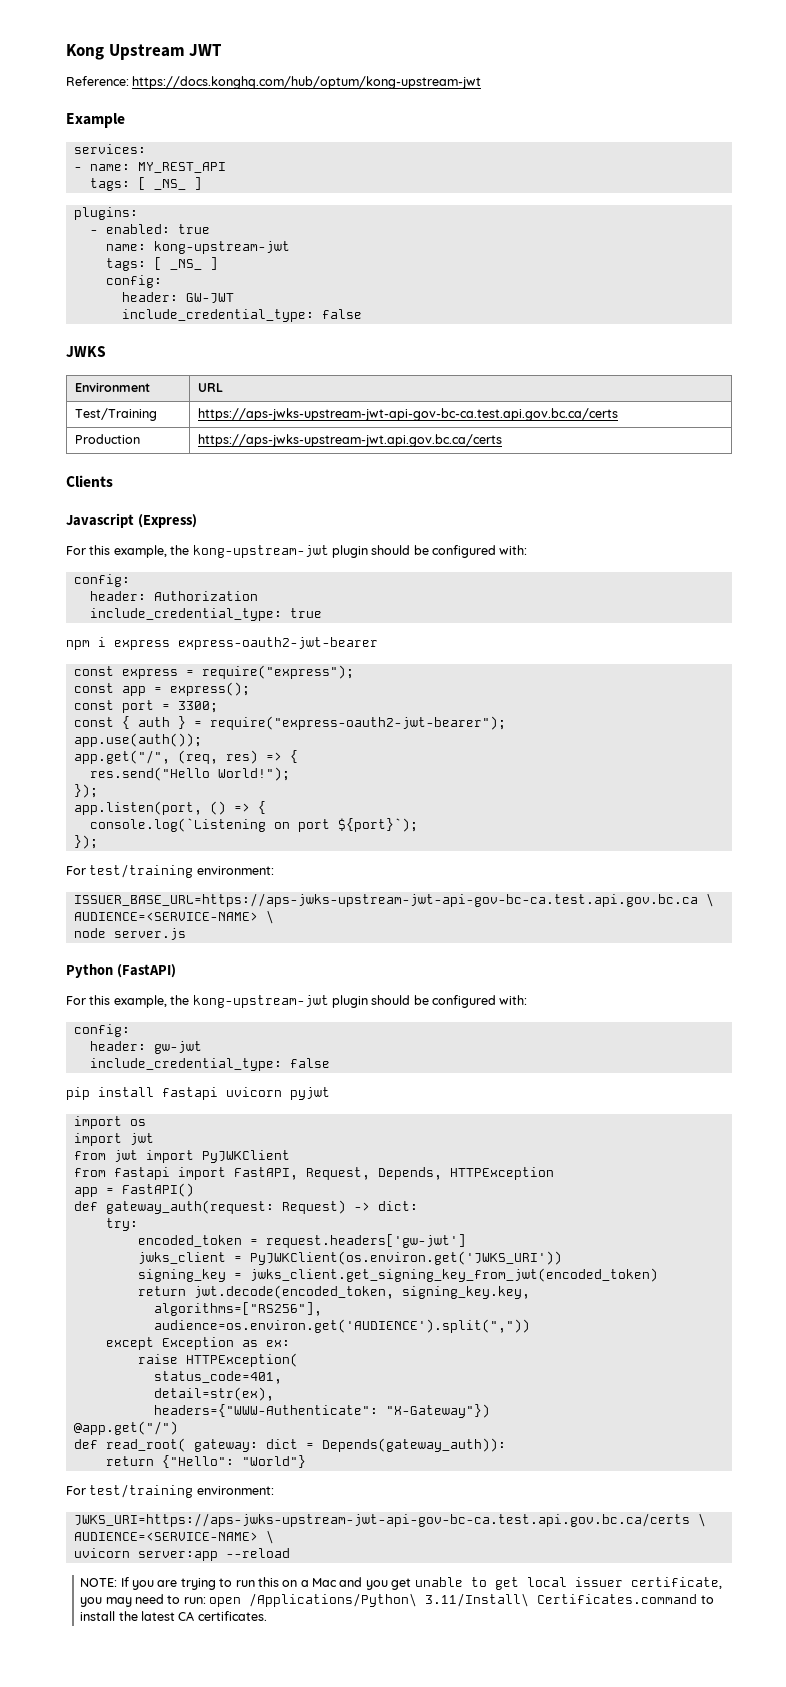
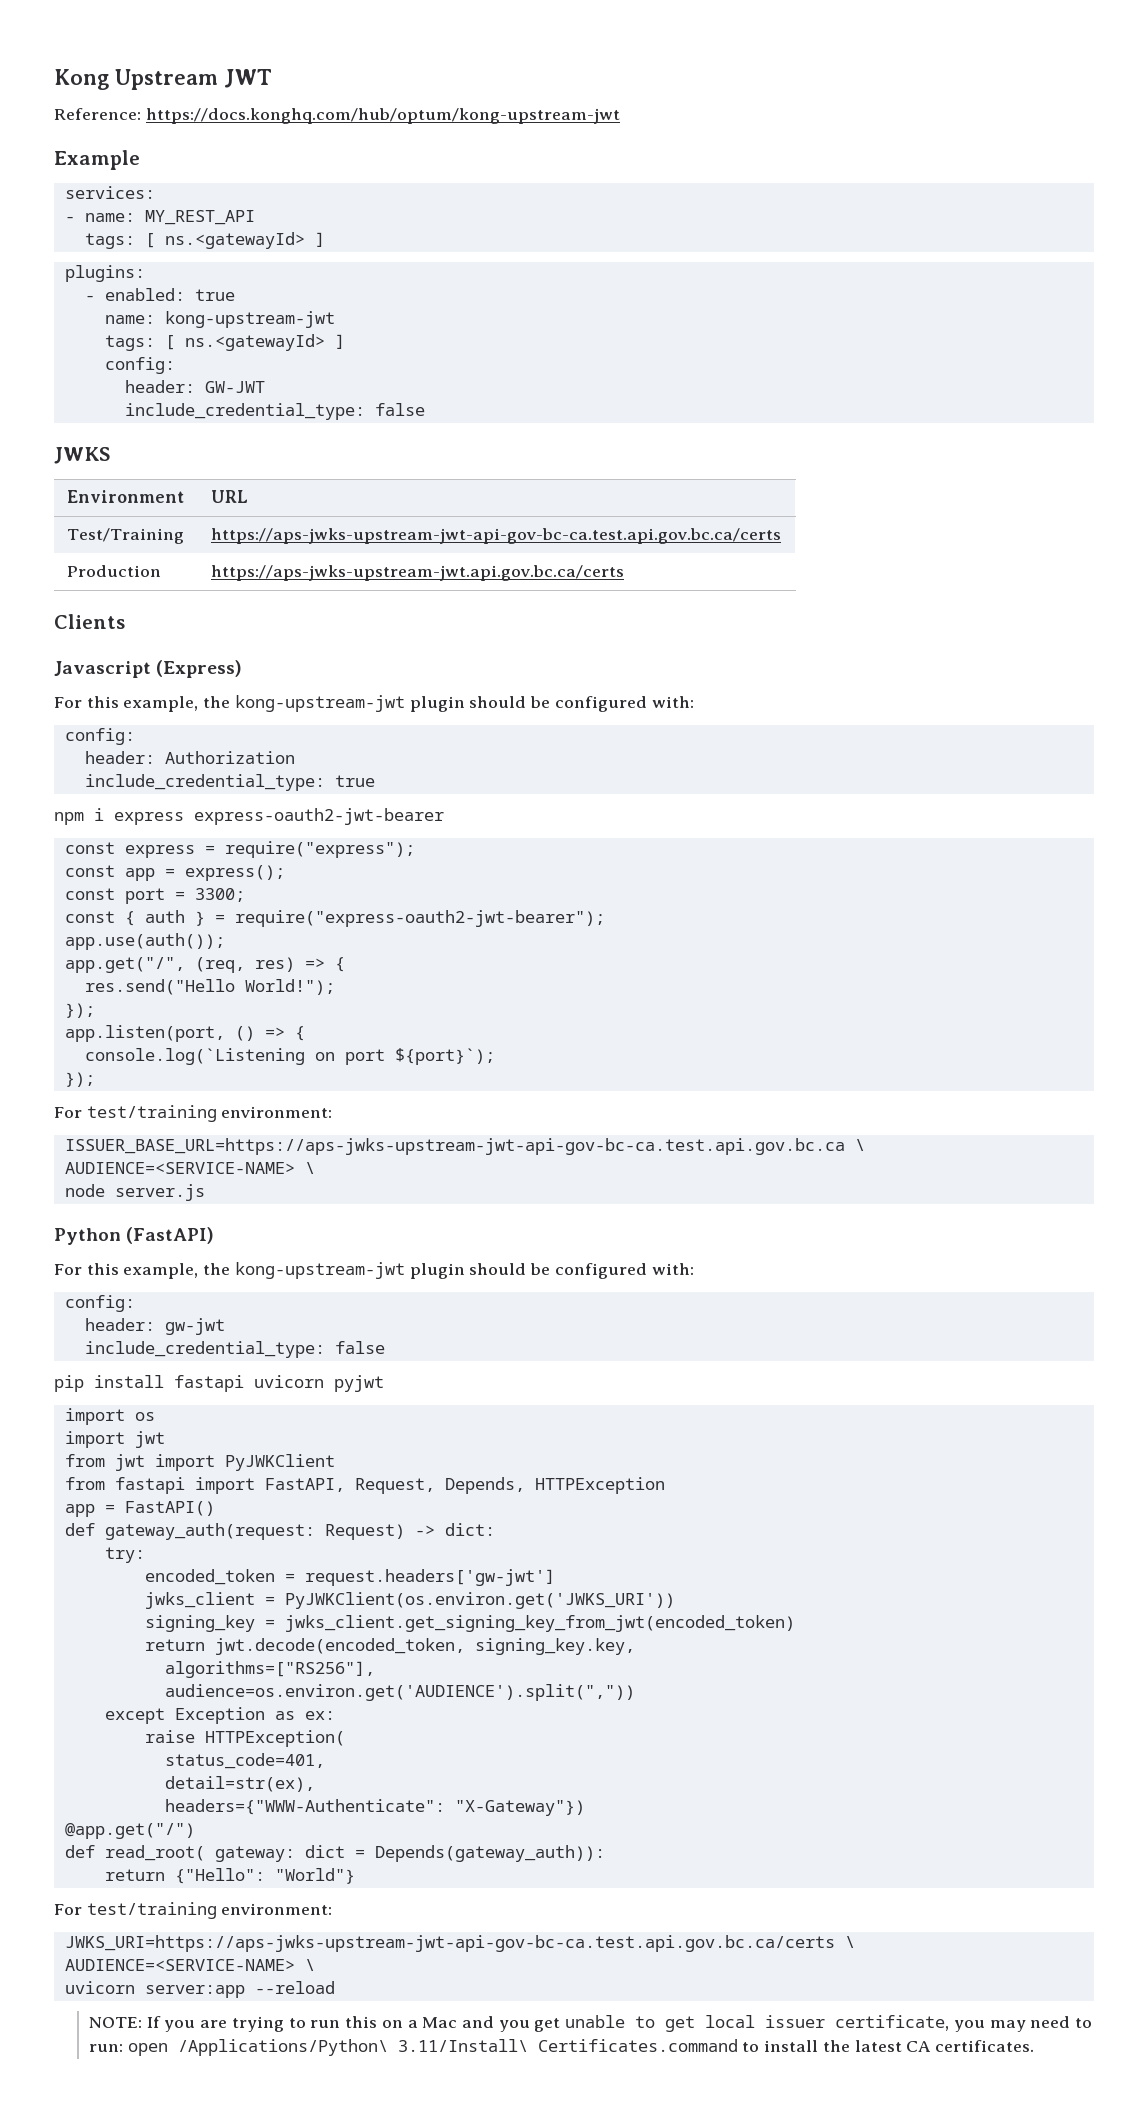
[153,179,186,190] _NS_ -> [164,232,305,249] ns.<gatewayId>
[169,259,202,270] _NS_ -> [184,334,325,351] ns.<gatewayId>

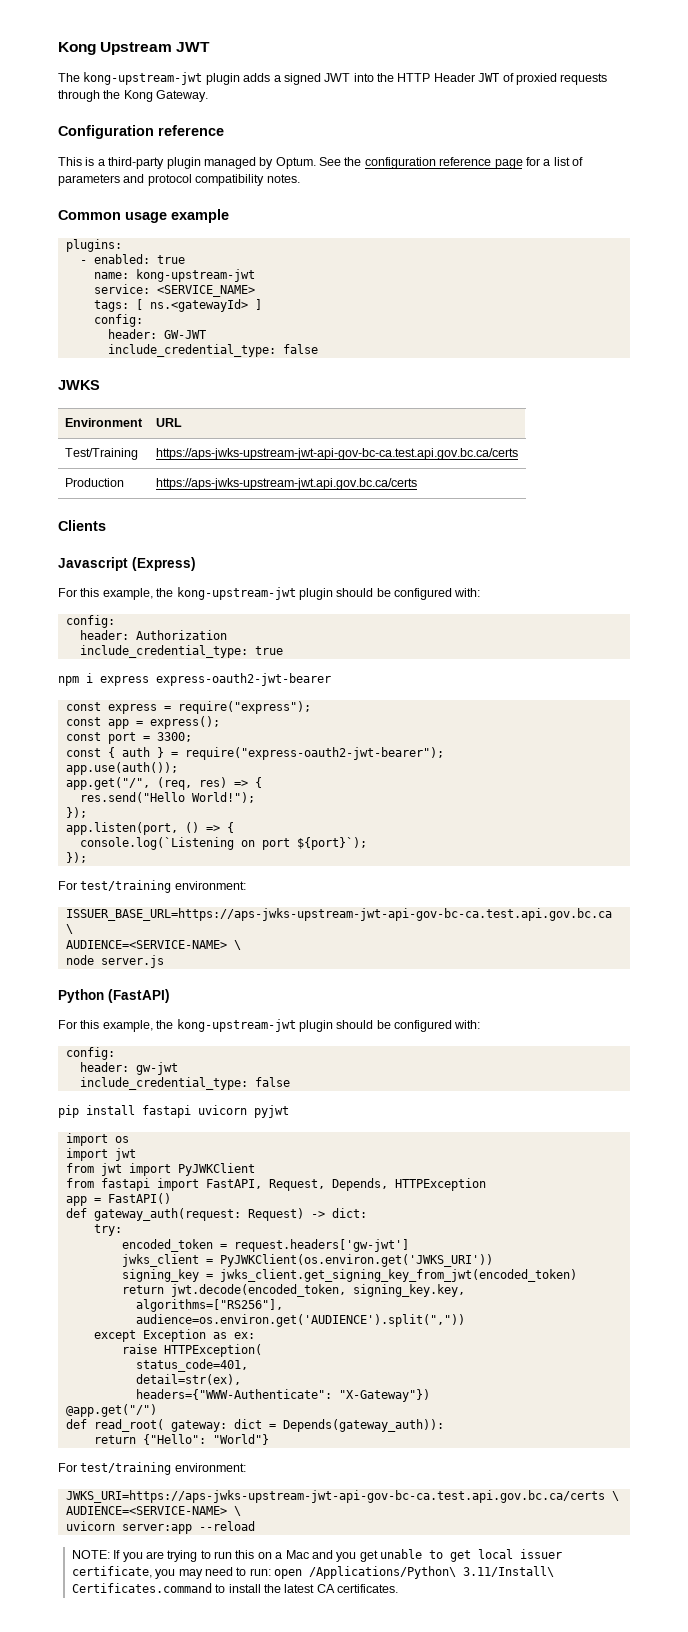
[54,108,620,124] [54,150,140,170] [64,186,155,199] [64,210,255,225] [84,232,325,249] Reference: https://docs.konghq.com/hub/optum/kong-upstream-jwt // Example // services: // - name: MY_REST_API // tags: [ ns.<gatewayId> ] -> [58,72,608,85] [58,90,209,102] [58,125,224,139] [58,157,583,169] [58,174,300,186] [58,209,229,223] The kong-upstream-jwt plugin adds a signed JWT into the HTTP Header JWT of proxied requests through the Kong Gateway. // Configuration reference // This is a third-party plugin managed by Optum. See the configuration reference page for a list of parameters and protocol compatibility notes. // Common usage example
(335, 319) none -> [93,284,255,297] // service: <SERVICE_NAME>

